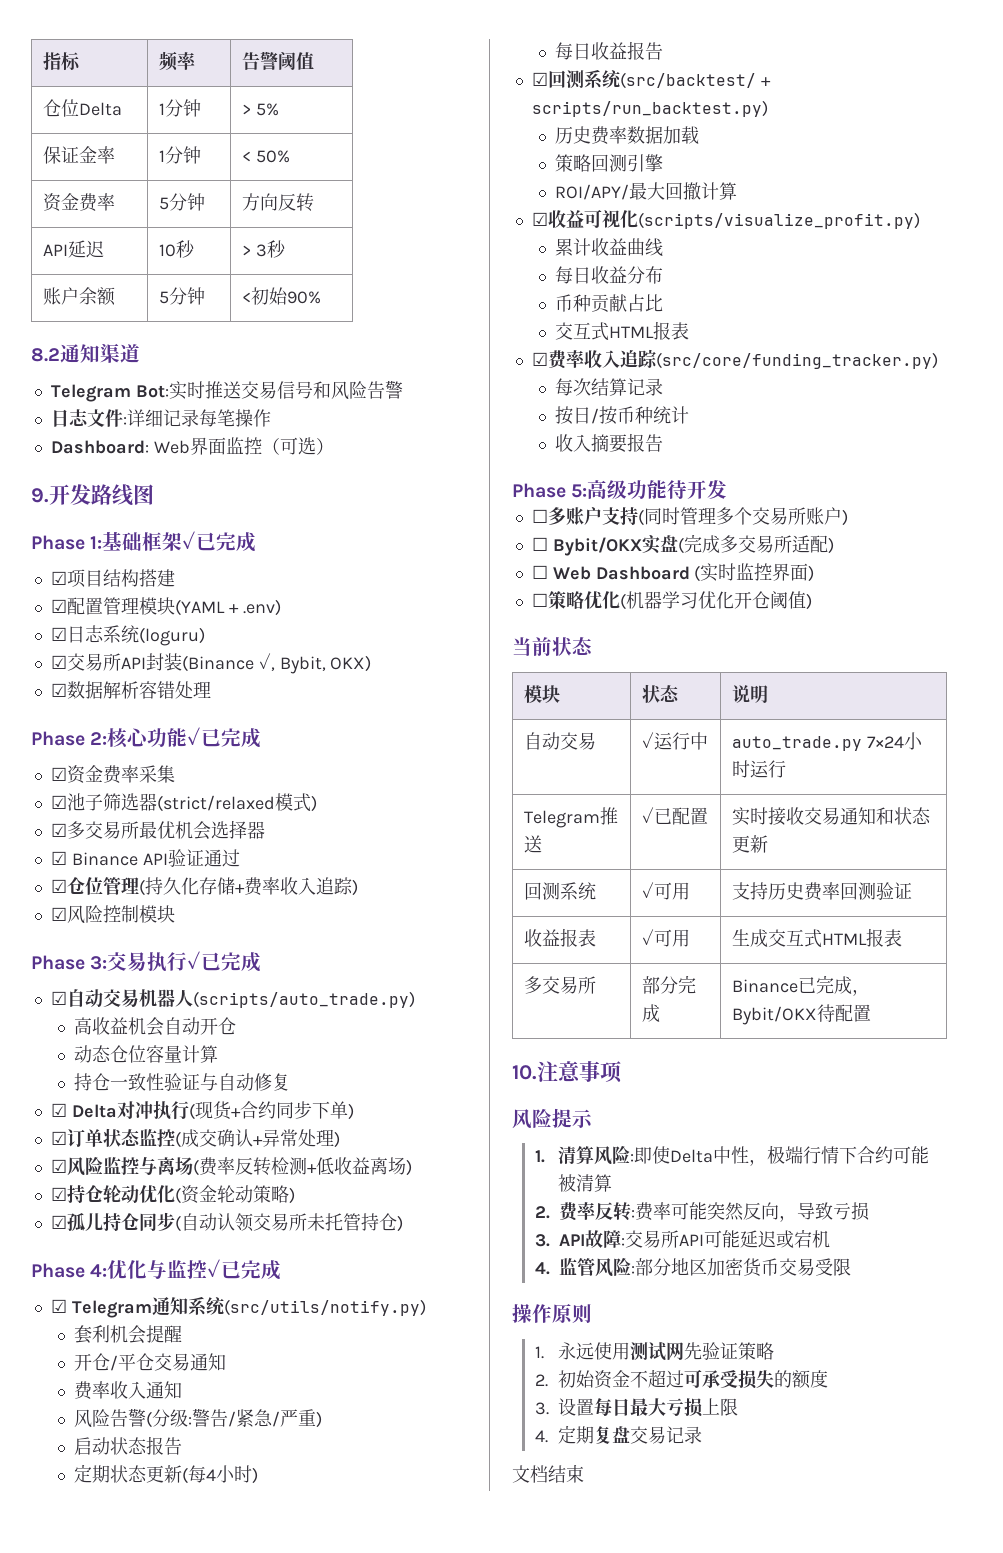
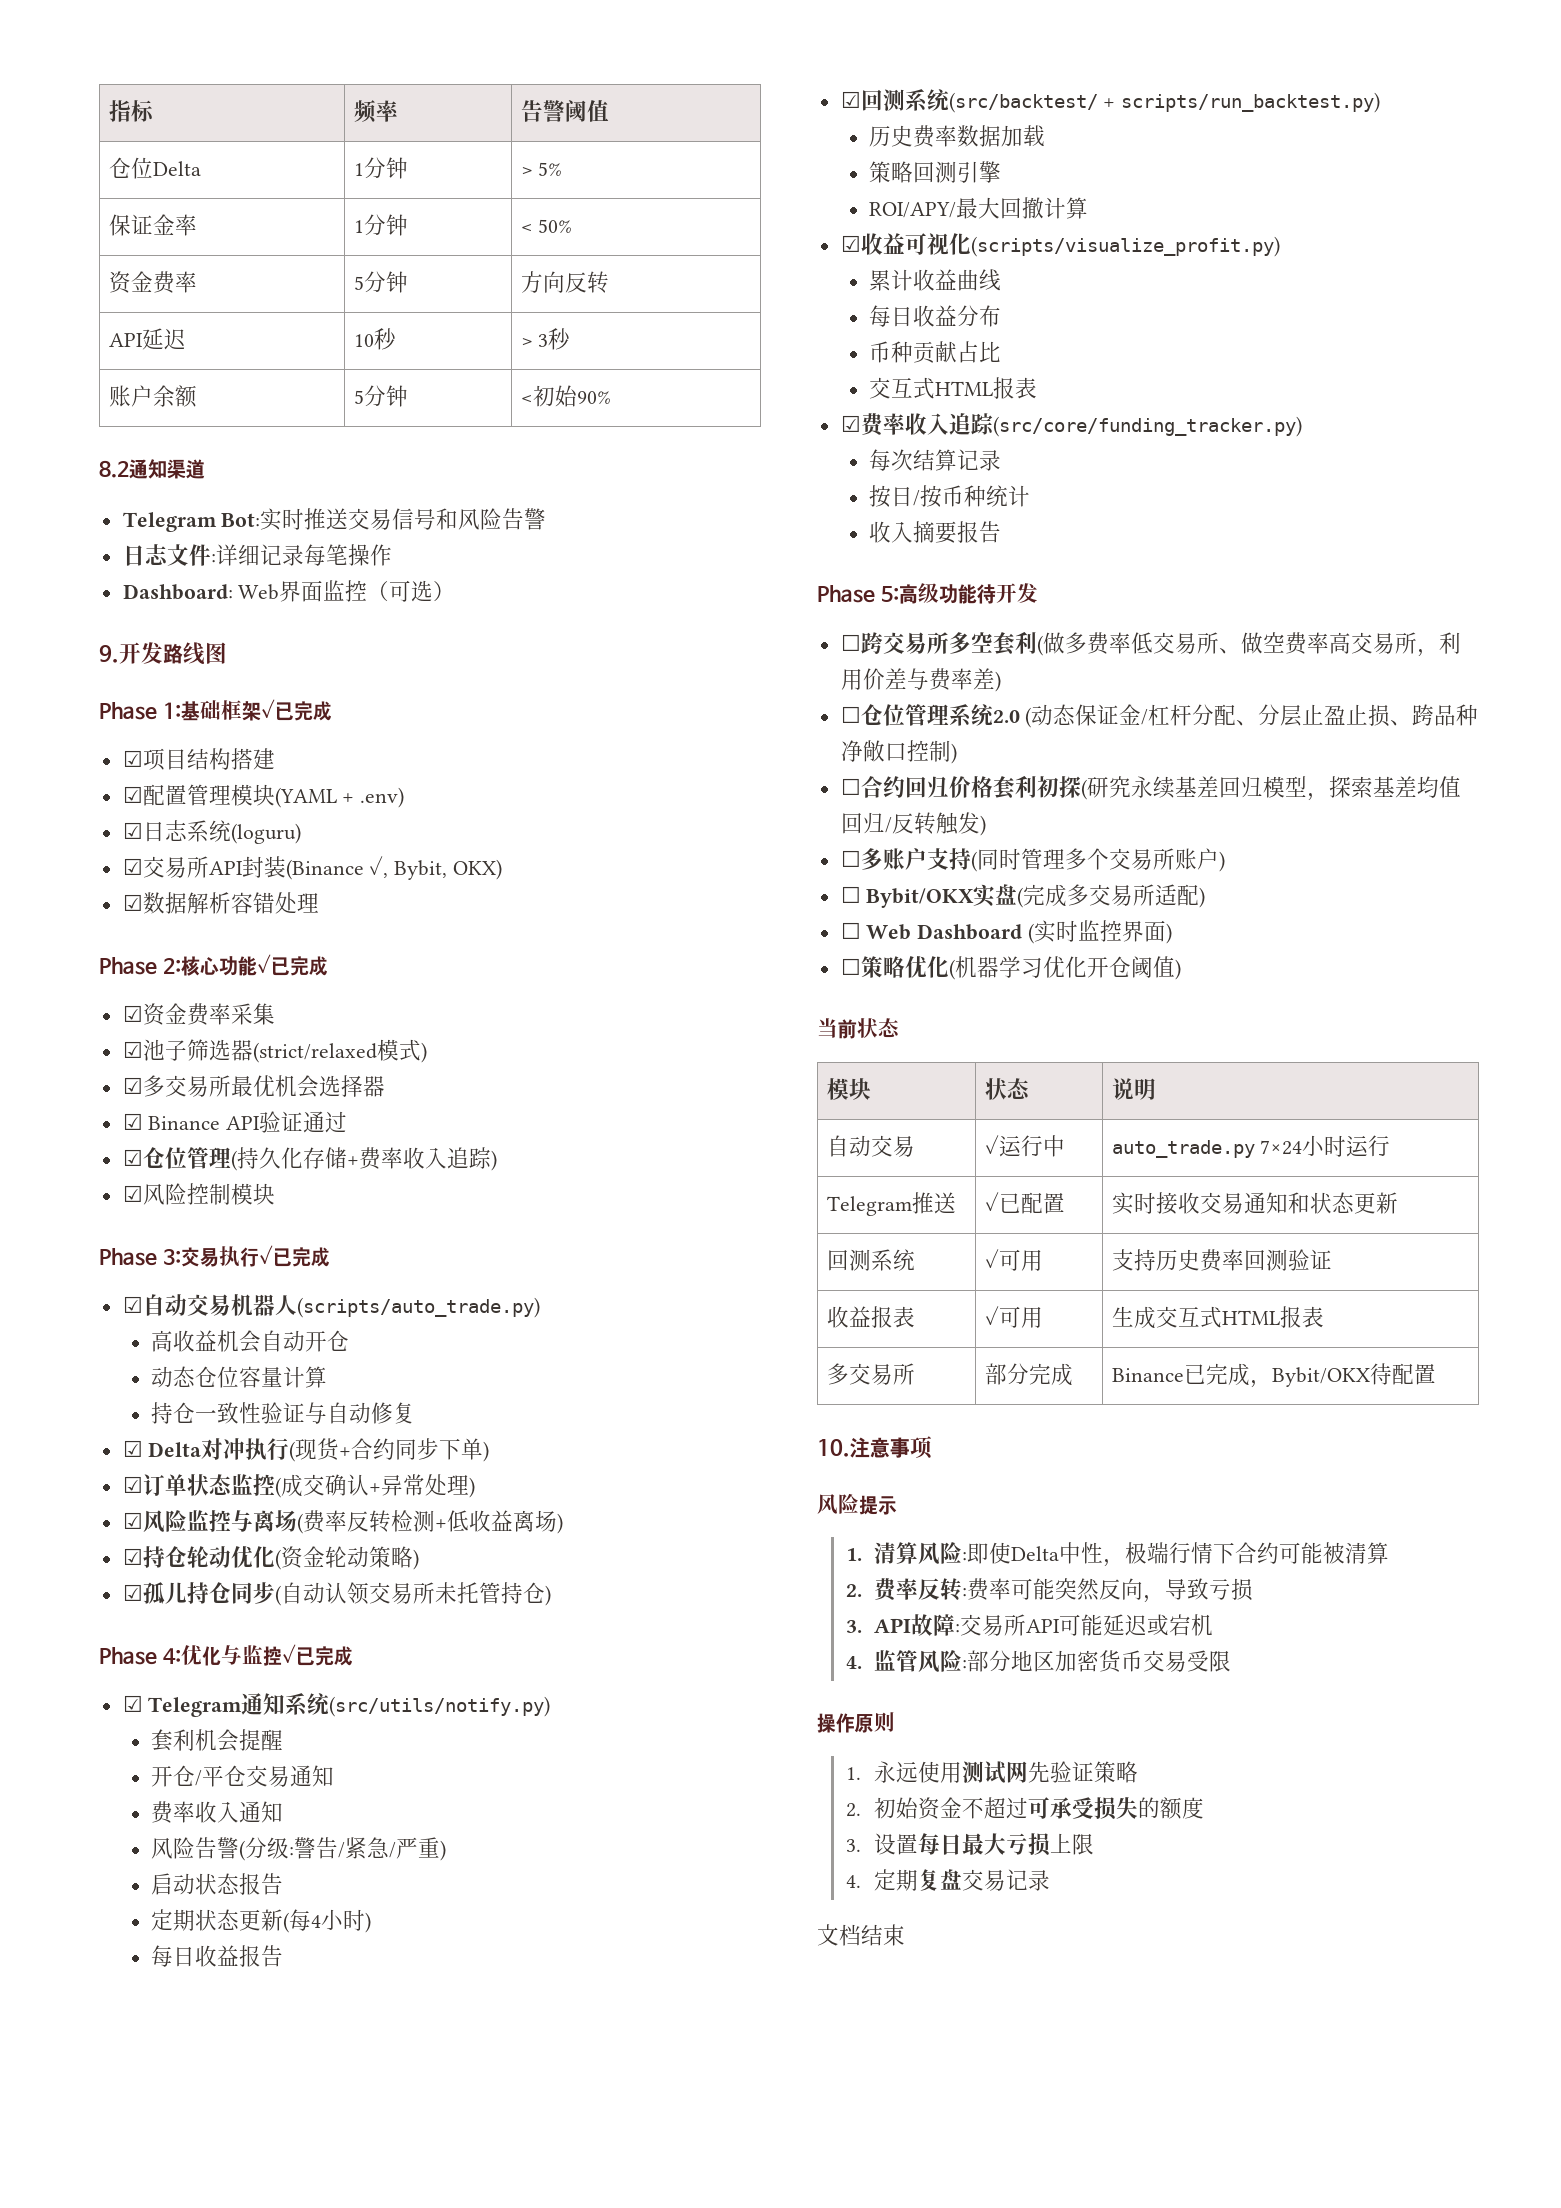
(728, 489) none -> [840,631,1461,657] [840,668,1001,692] [840,704,1479,728] [840,740,957,764] [840,775,1461,801] [840,812,986,836] // ☐跨交易所多空套利(做多费率低交易所、做空费率高交易所，利用价差与费率差) // ☐仓位管理系统2.0 (动态保证金/杠杆分配、分层止盈止损、跨品种净敞口控制) // ☐合约回归价格套利初探(研究永续基差回归模型，探索基差均值回归/反转触发)

